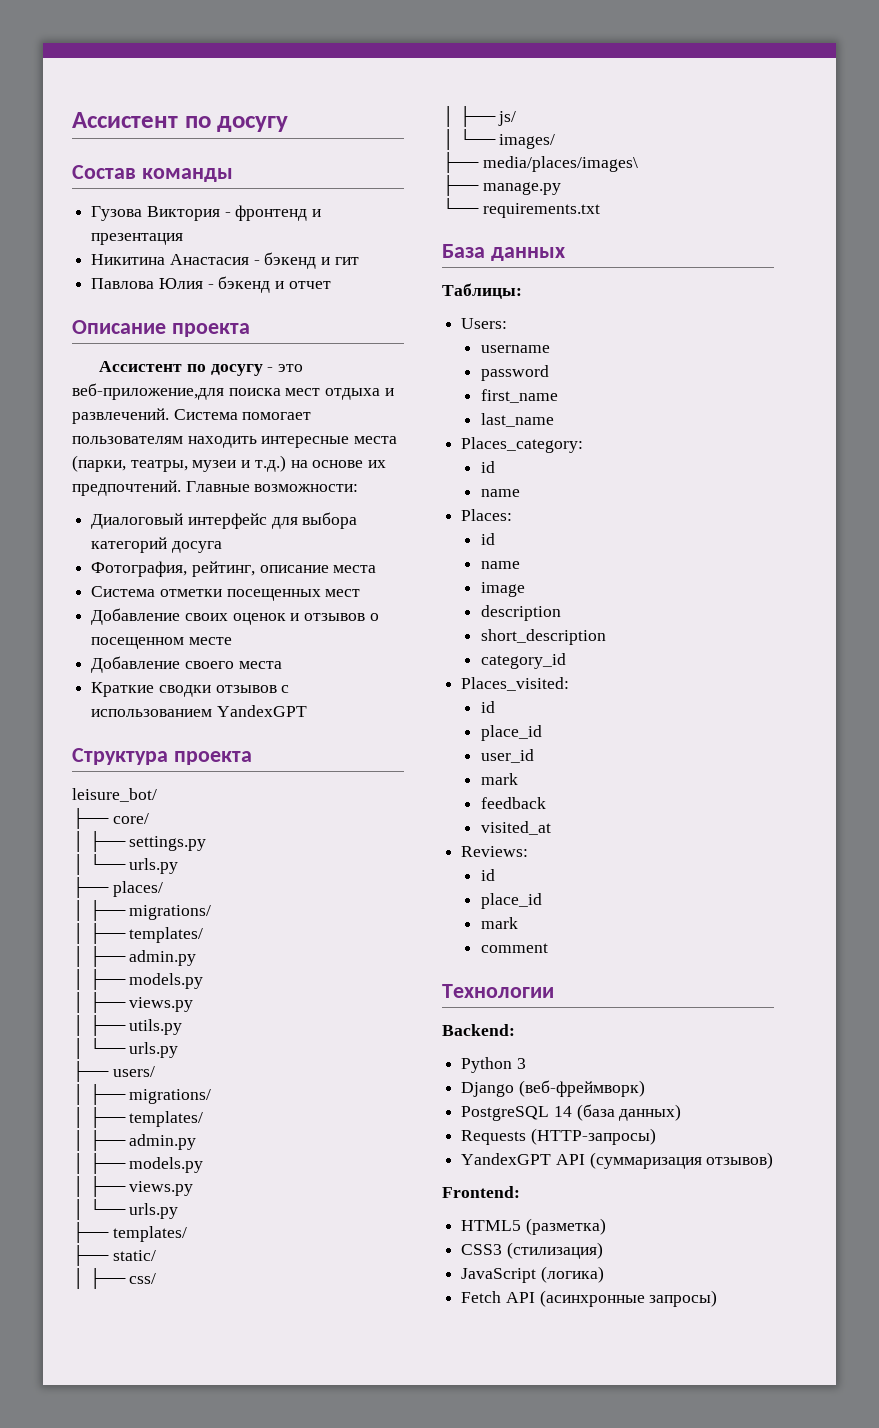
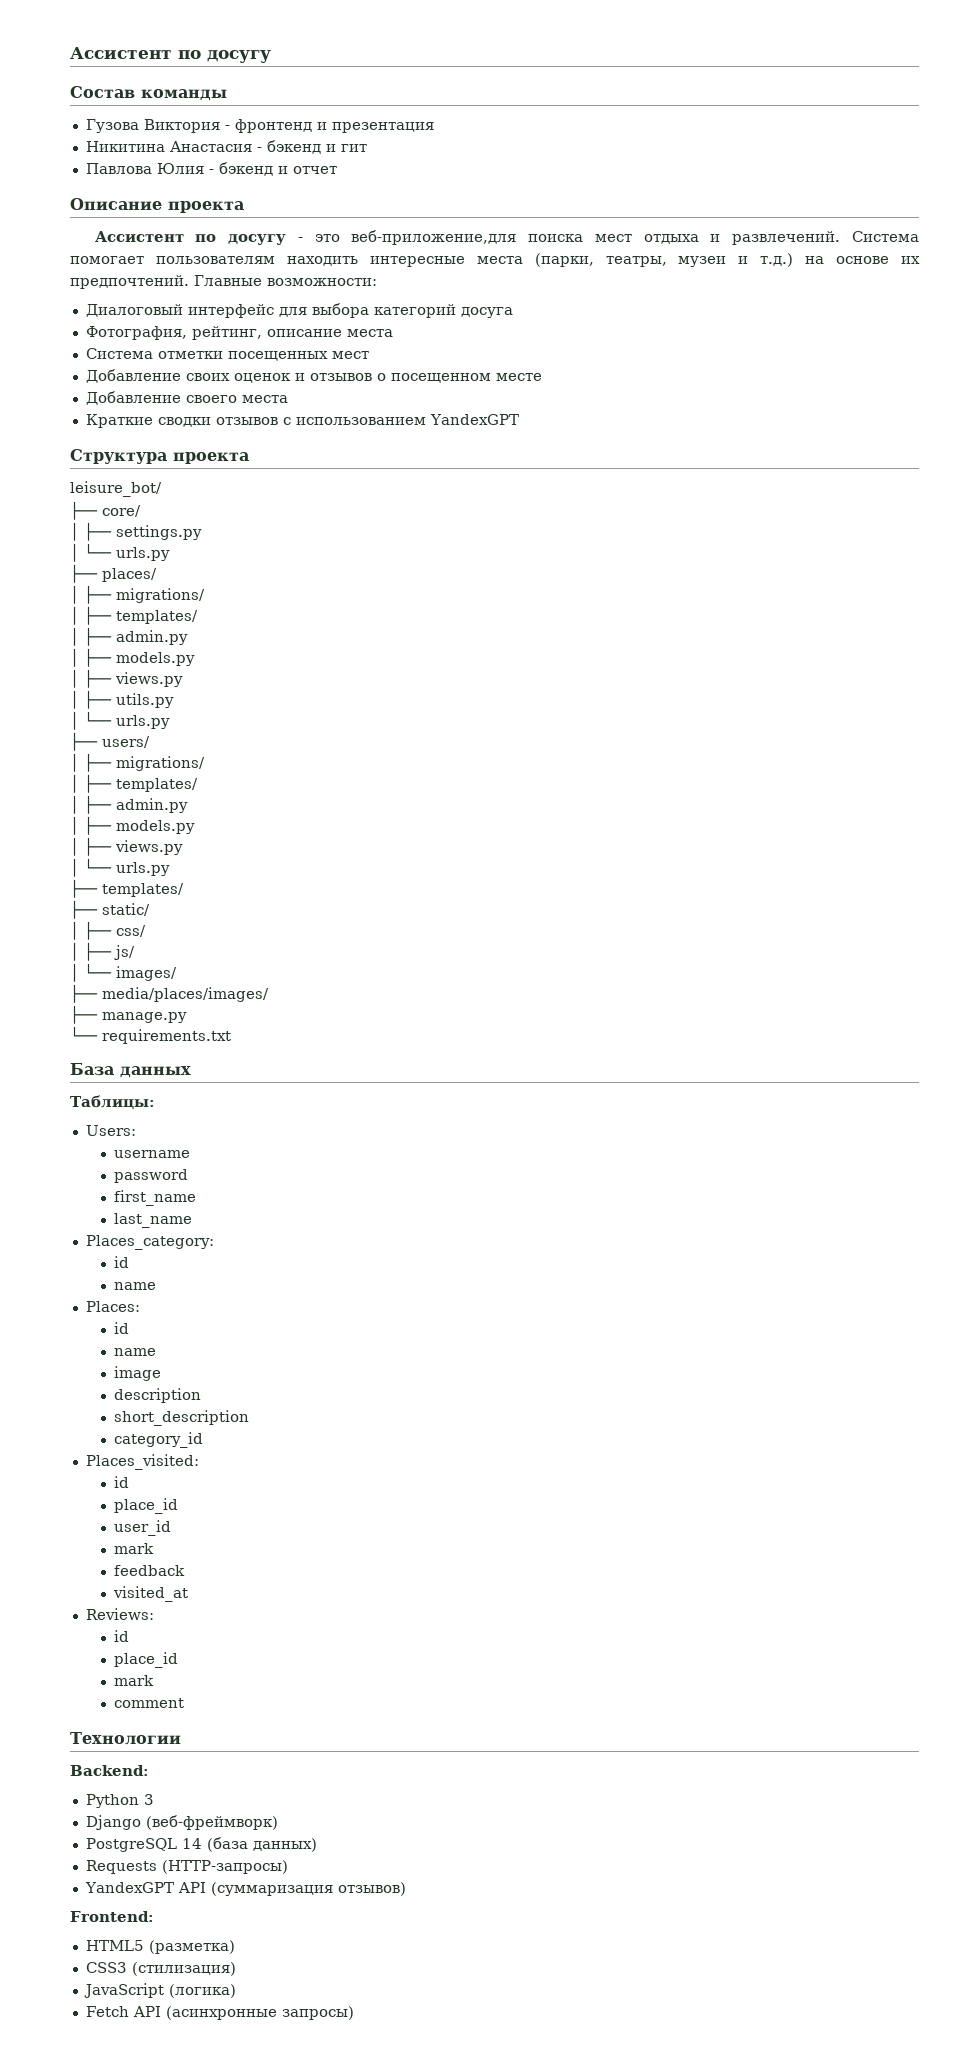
[482,156,638,172] media/places/images\ -> [102,987,269,1002] media/places/images/

